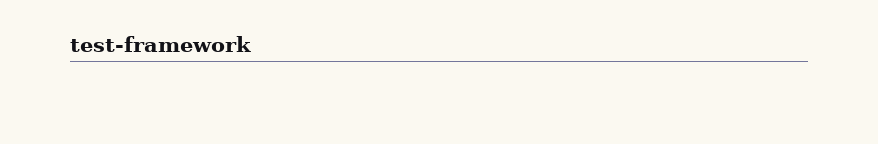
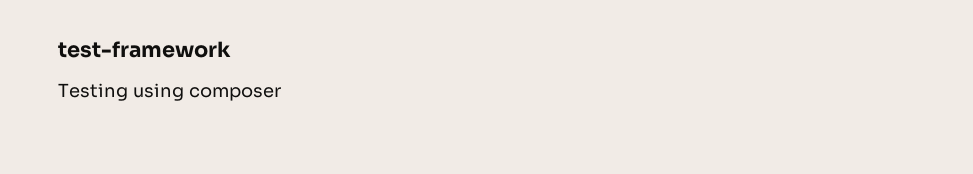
(251, 44) none -> [58,83,281,101] // Testing using composer

